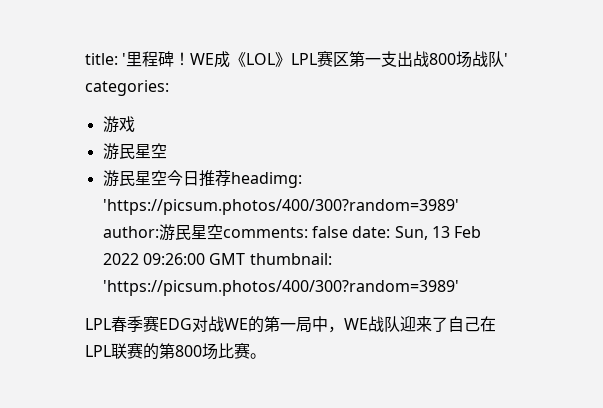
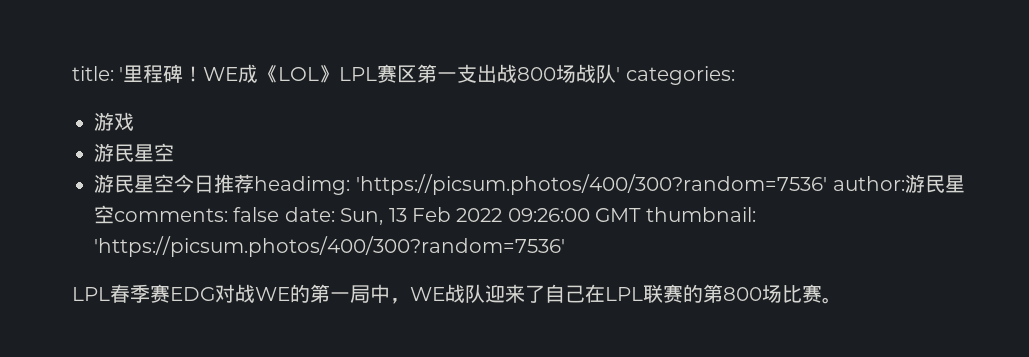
[102,199,459,215] 'https://picsum.photos/400/300?random=3989' -> [356,174,827,195] 'https://picsum.photos/400/300?random=7536'
[102,280,459,296] 'https://picsum.photos/400/300?random=3989' -> [94,236,565,257] 'https://picsum.photos/400/300?random=7536'

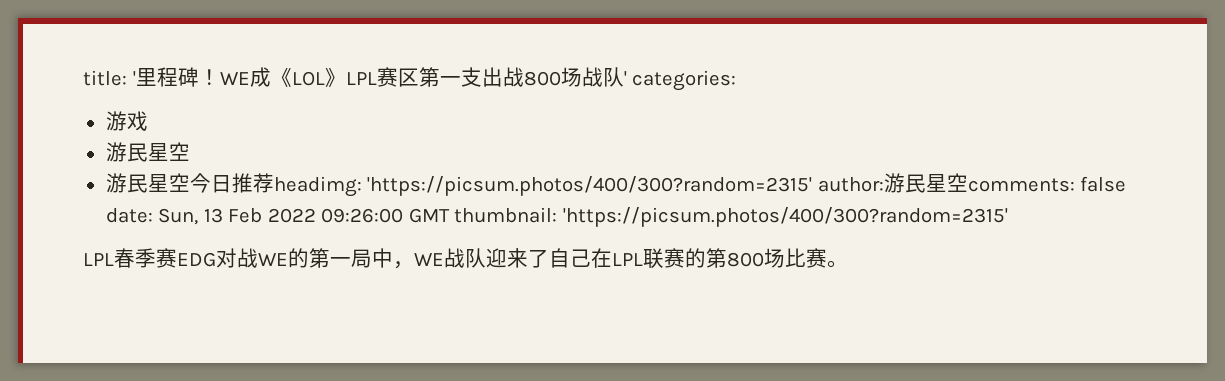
[356,174,827,195] 'https://picsum.photos/400/300?random=7536' -> [367,176,813,196] 'https://picsum.photos/400/300?random=2315'
[94,236,565,257] 'https://picsum.photos/400/300?random=7536' -> [562,207,1008,227] 'https://picsum.photos/400/300?random=2315'

